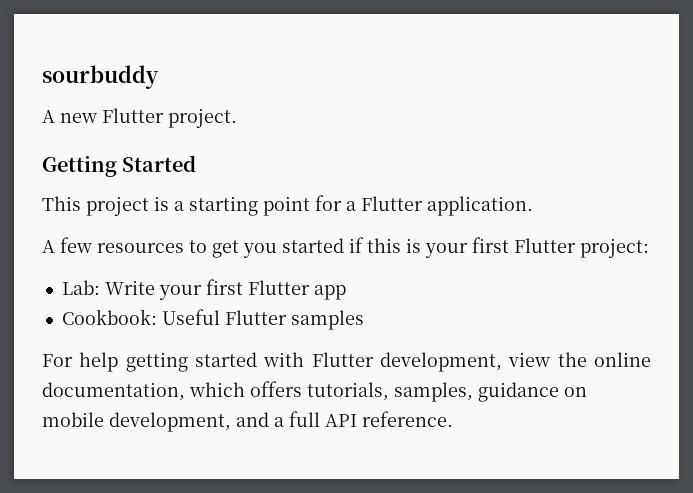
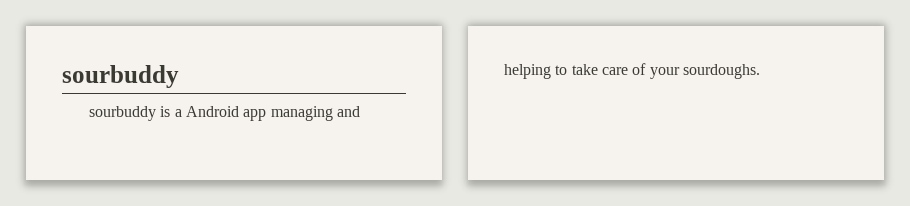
[42,108,237,128] [42,155,197,177] [42,195,533,216] [42,237,649,258] [61,279,346,300] [61,309,364,330] [42,352,651,372] [42,381,587,402] [42,411,453,432] A new Flutter project. // Getting Started // This project is a starting point for a Flutter application. // A few resources to get you started if this is your first Flutter project: // Lab: Write your first Flutter app // Cookbook: Useful Flutter samples // For help getting started with Flutter development, view the online documentation, which offers tutorials, samples, guidance on mobile development, and a full API reference. -> [89,106,360,121] [504,63,760,79] sourbuddy is a Android app managing and helping to take care of your sourdoughs.

